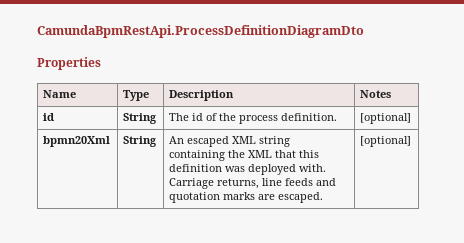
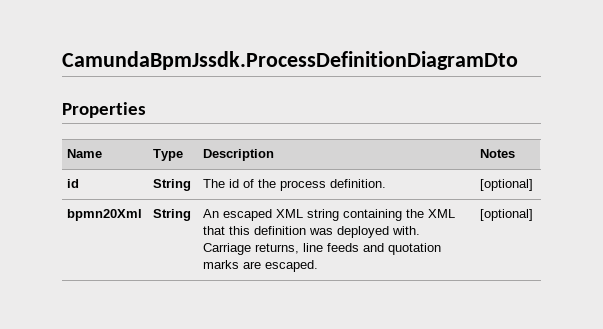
[37,25,364,38] CamundaBpmRestApi.ProcessDefinitionDiagramDto -> [62,51,518,70] CamundaBpmJssdk.ProcessDefinitionDiagramDto

